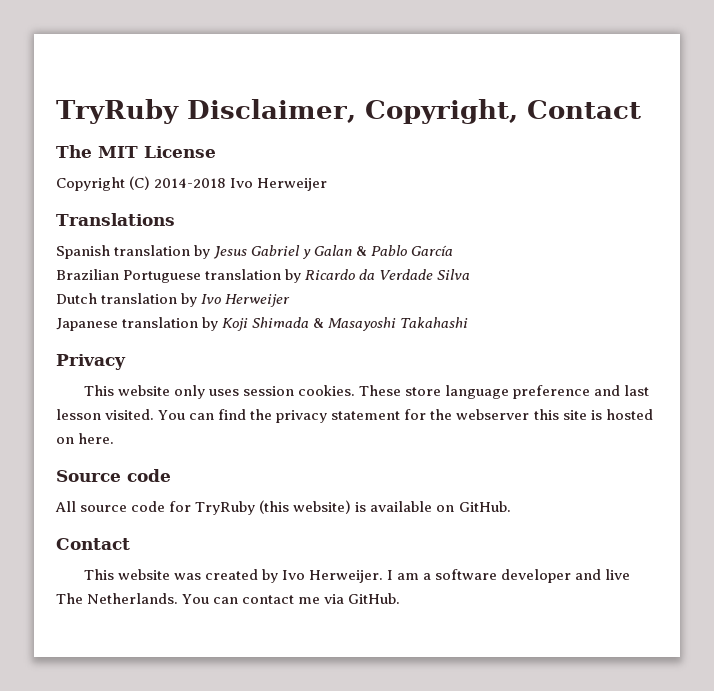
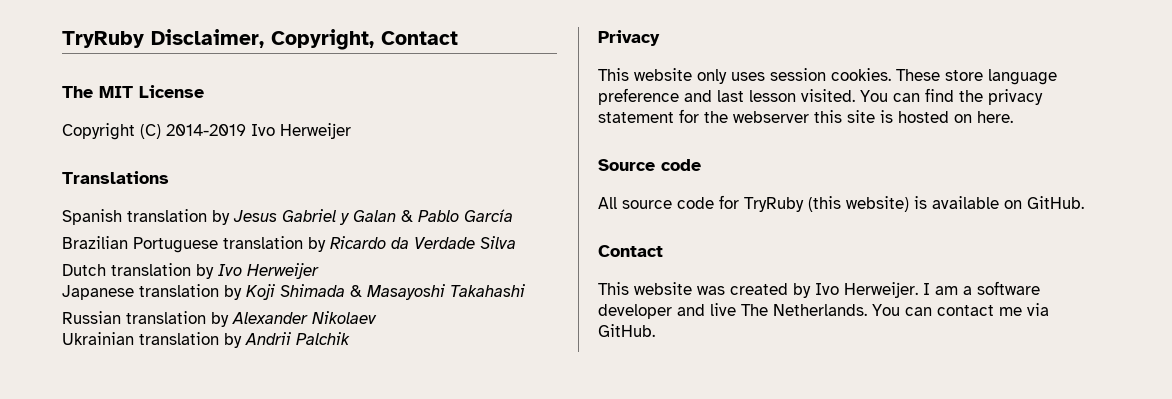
[154,178,227,188] 2014-2018 -> [166,124,246,136] 2014-2019
(469, 322) none -> [62,311,377,327] [62,332,350,348] // Russian translation by Alexander Nikolaev // Ukrainian translation by Andrii Palchik

